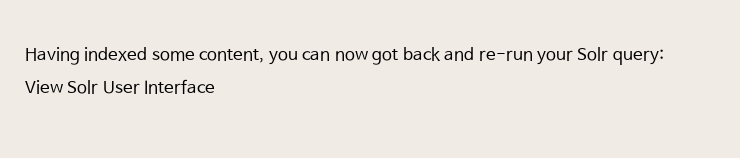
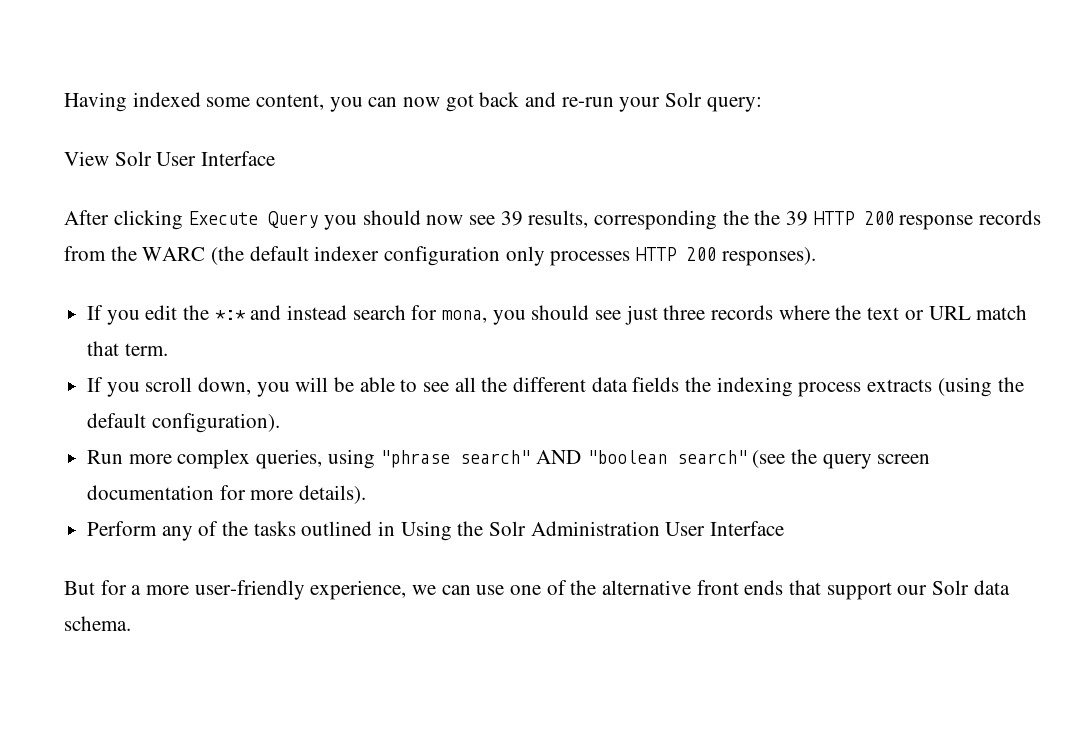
(216, 86) none -> [64,210,1042,230] [64,246,816,266] [87,305,1028,325] [87,341,168,356] [87,377,1024,397] [87,413,280,433] [87,449,931,469] [87,485,367,504] [87,521,785,541] [64,580,1010,600] [64,616,131,631] // After clicking Execute Query you should now see 39 results, corresponding the the 39 HTTP 200 response records from the WARC (the default indexer configuration only processes HTTP 200 responses). // If you edit the *:* and instead search for mona, you should see just three records where the text or URL match that term. // If you scroll down, you will be able to see all the different data fields the indexing process extracts (using the default configuration). // Run more complex queries, using "phrase search" AND "boolean search" (see the query screen documentation for more details). // Perform any of the tasks outlined in Using the Solr Administration User Interface // But for a more user-friendly experience, we can use one of the alternative front ends that support our Solr data schema.

